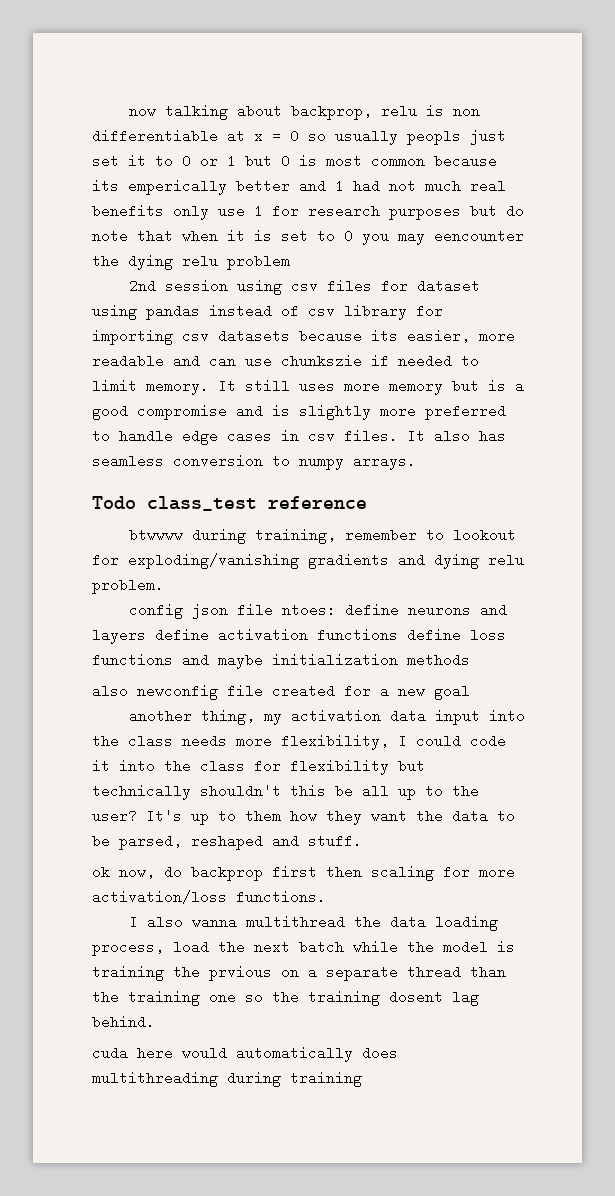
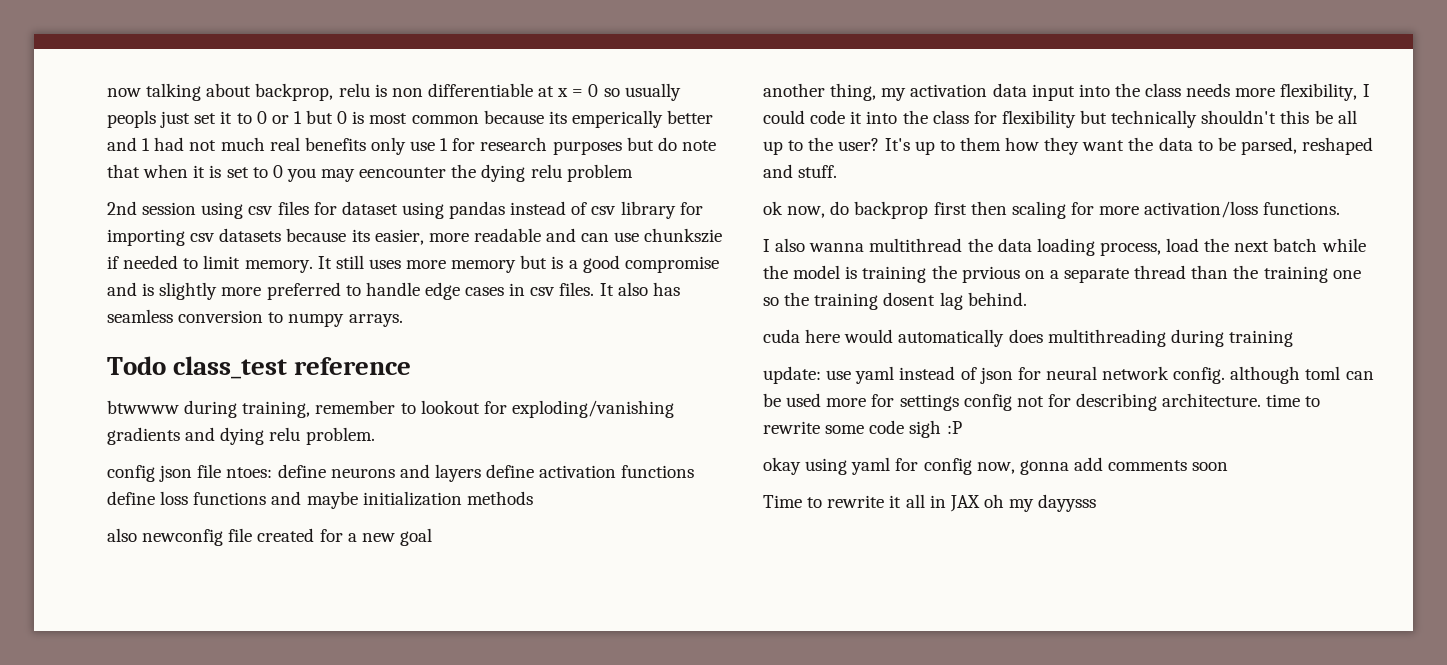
(362, 1079) none -> [763,366,1374,384] [763,393,1321,411] [763,420,962,438] [763,457,1229,475] [763,494,1097,512] // update: use yaml instead of json for neural network config. although toml can be used more for settings config not for describing architecture. time to rewrite some code sigh :P // okay using yaml for config now, gonna add comments soon // Time to rewrite it all in JAX oh my dayysss

